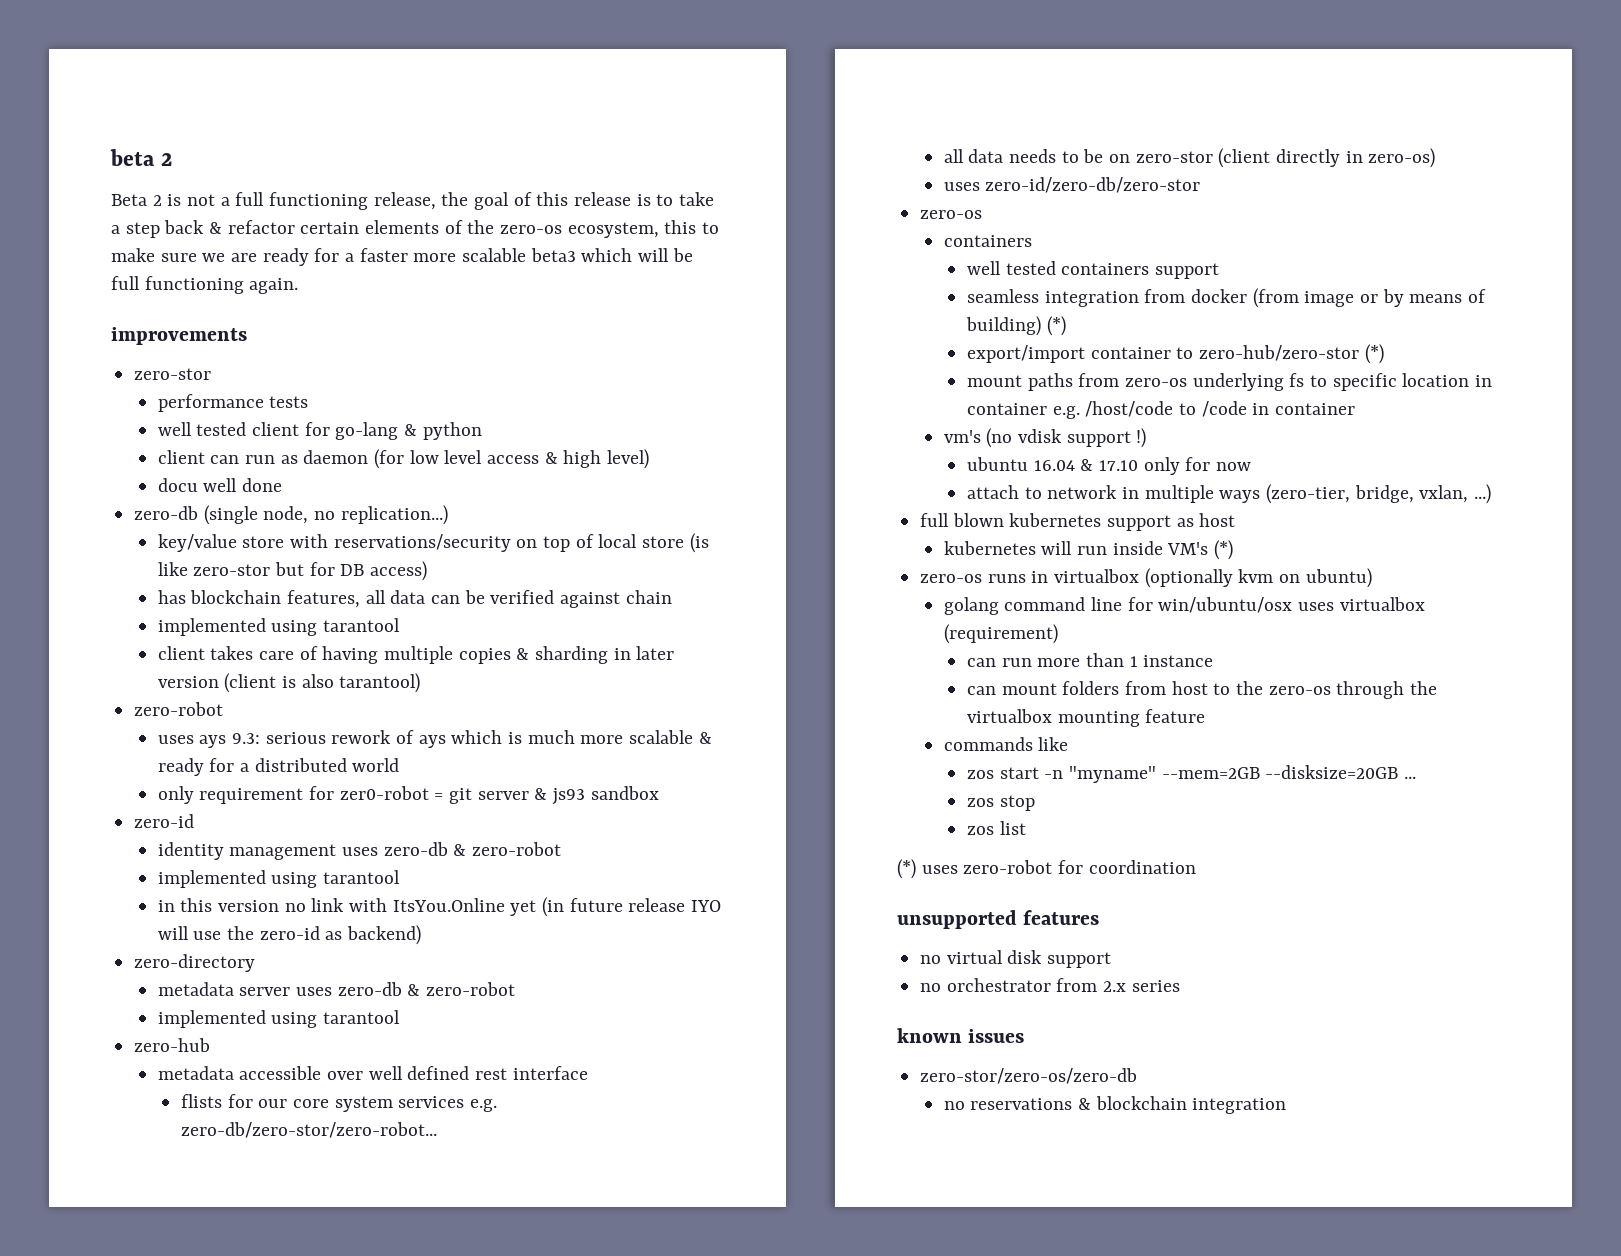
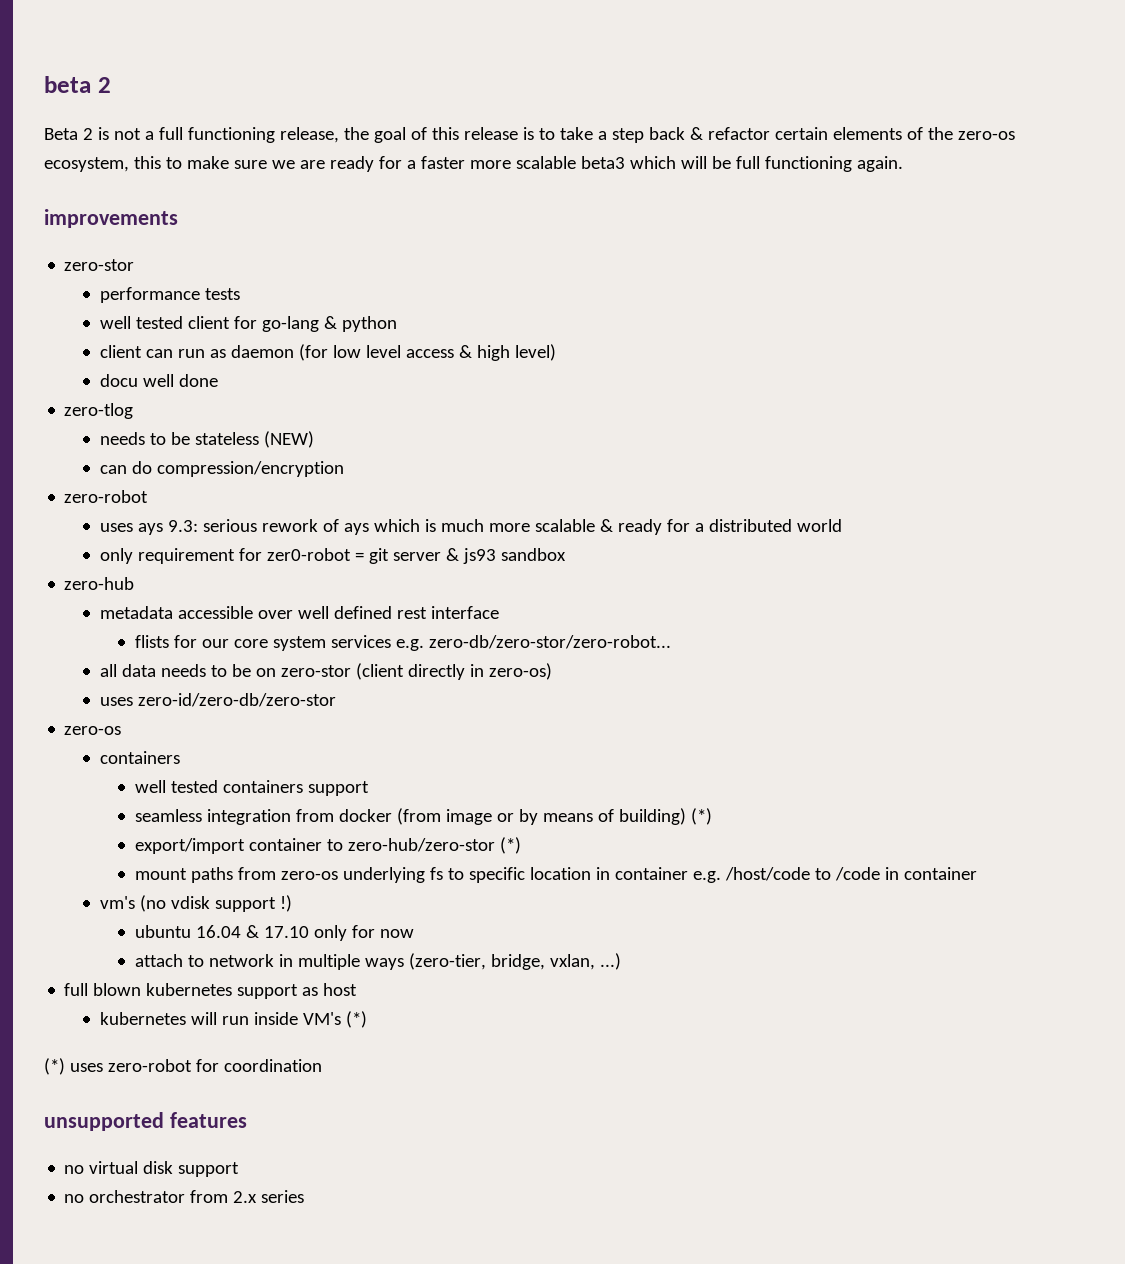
[134,505,448,525] [157,533,709,553] [157,561,427,581] [157,590,672,608] [157,618,400,636] [157,646,675,664] [157,673,421,693] zero-db (single node, no replication...) // key/value store with reservations/security on top of local store (is like zero-stor but for DB access) // has blockchain features, all data can be verified against chain // implemented using tarantool // client takes care of having multiple copies & sharding in later version (client is also tarantool) -> [64,403,134,419] [99,431,314,448] [99,461,344,477] zero-tlog // needs to be stateless (NEW) // can do compression/encryption
[134,814,195,828] [157,842,561,860] [157,870,400,888] [157,897,721,917] [157,925,421,945] [134,954,256,972] [157,982,515,996] [157,1010,400,1028] // zero-id // identity management uses zero-db & zero-robot // implemented using tarantool // in this version no link with ItsYou.Online yet (in future release IYO will use the zero-id as backend) // zero-directory // metadata server uses zero-db & zero-robot // implemented using tarantool -> (566, 554) none
[920,568,1372,588] [943,597,1425,615] [943,624,1058,644] [966,653,1214,667] [966,681,1437,699] [966,709,1206,727] [943,737,1069,751] [966,765,1416,783] [966,795,1035,811] [966,821,1026,835] // zero-os runs in virtualbox (optionally kvm on ubuntu) // golang command line for win/ubuntu/osx uses virtualbox (requirement) // can run more than 1 instance // can mount folders from host to the zero-os through the virtualbox mounting feature // commands like // zos start -n "myname" --mem=2GB --disksize=20GB ... // zos stop // zos list -> (367, 1019) none
[897,1028,1025,1043] [920,1068,1138,1084] [943,1096,1287,1114] // known issues // zero-stor/zero-os/zero-db // no reservations & blockchain integration -> (305, 1196) none

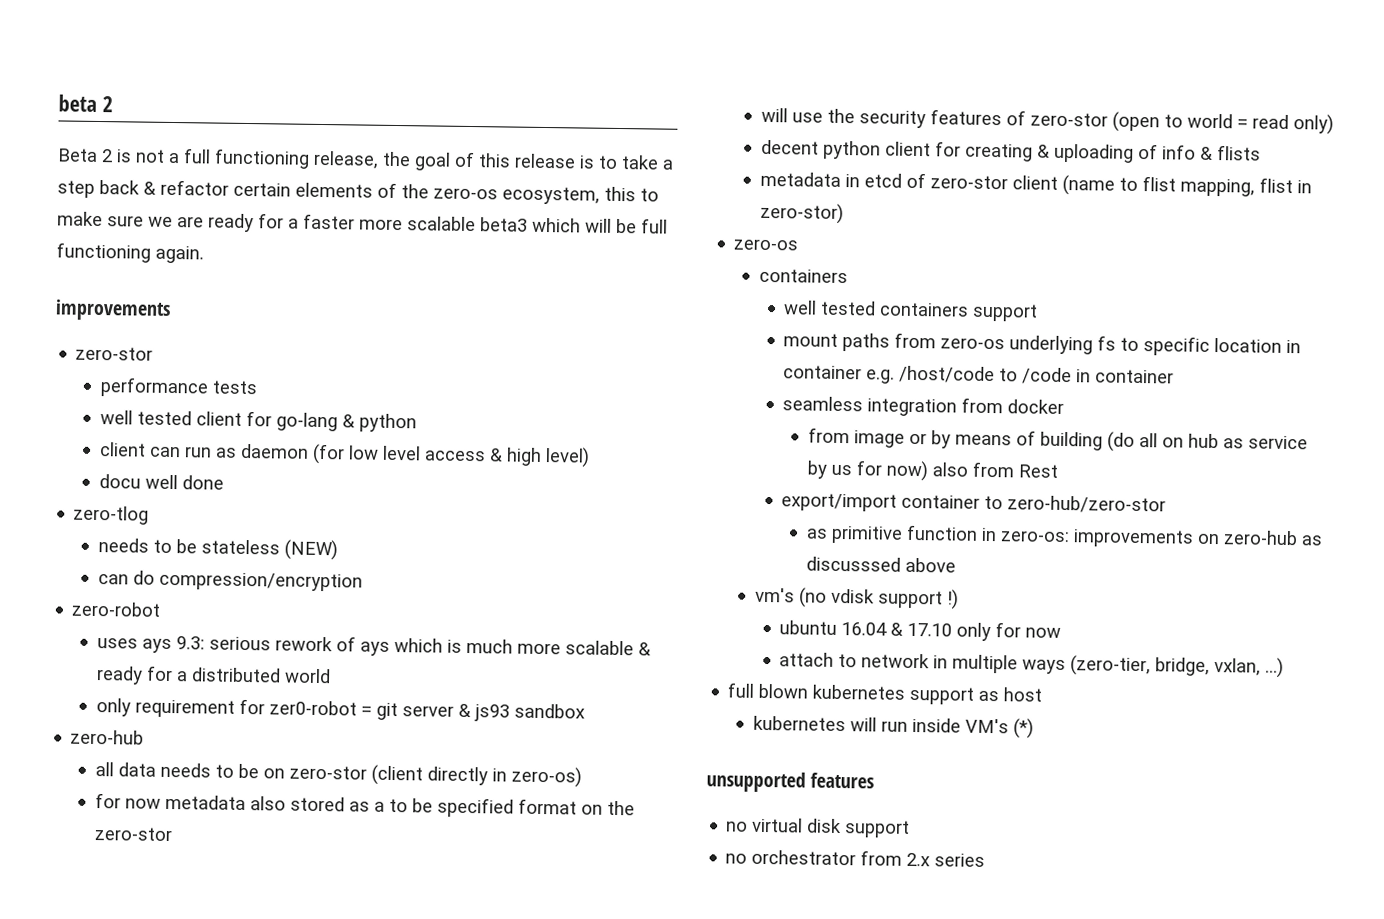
[99,606,499,619] [135,635,672,651] // metadata accessible over well defined rest interface // flists for our core system services e.g. zero-db/zero-stor/zero-robot... -> (145, 737) none
[99,693,336,707] uses zero-id/zero-db/zero-stor -> [94,793,635,818] [93,826,173,842] [760,107,1334,135] [760,139,1261,163] [759,171,1312,197] [759,202,844,225] for now metadata also stored as a to be specified format on the zero-stor // will use the security features of zero-stor (open to world = read only) // decent python client for creating & uploading of info & flists // metadata in etcd of zero-stor client (name to flist mapping, flist in zero-stor)
[135,808,713,825] [135,837,522,854] // seamless integration from docker (from image or by means of building) (*) // export/import container to zero-hub/zero-stor (*) -> (1039, 312) none
(978, 873) none -> [782,396,1065,417] [807,427,1308,452] [806,460,1058,482] [781,493,1167,514] [805,524,1323,548] [805,556,956,573] // seamless integration from docker // from image or by means of building (do all on hub as service by us for now) also from Rest // export/import container to zero-hub/zero-stor // as primitive function in zero-os: improvements on zero-hub as discusssed above
[44,1058,322,1075] // (*) uses zero-robot for coordination -> (1034, 728) none

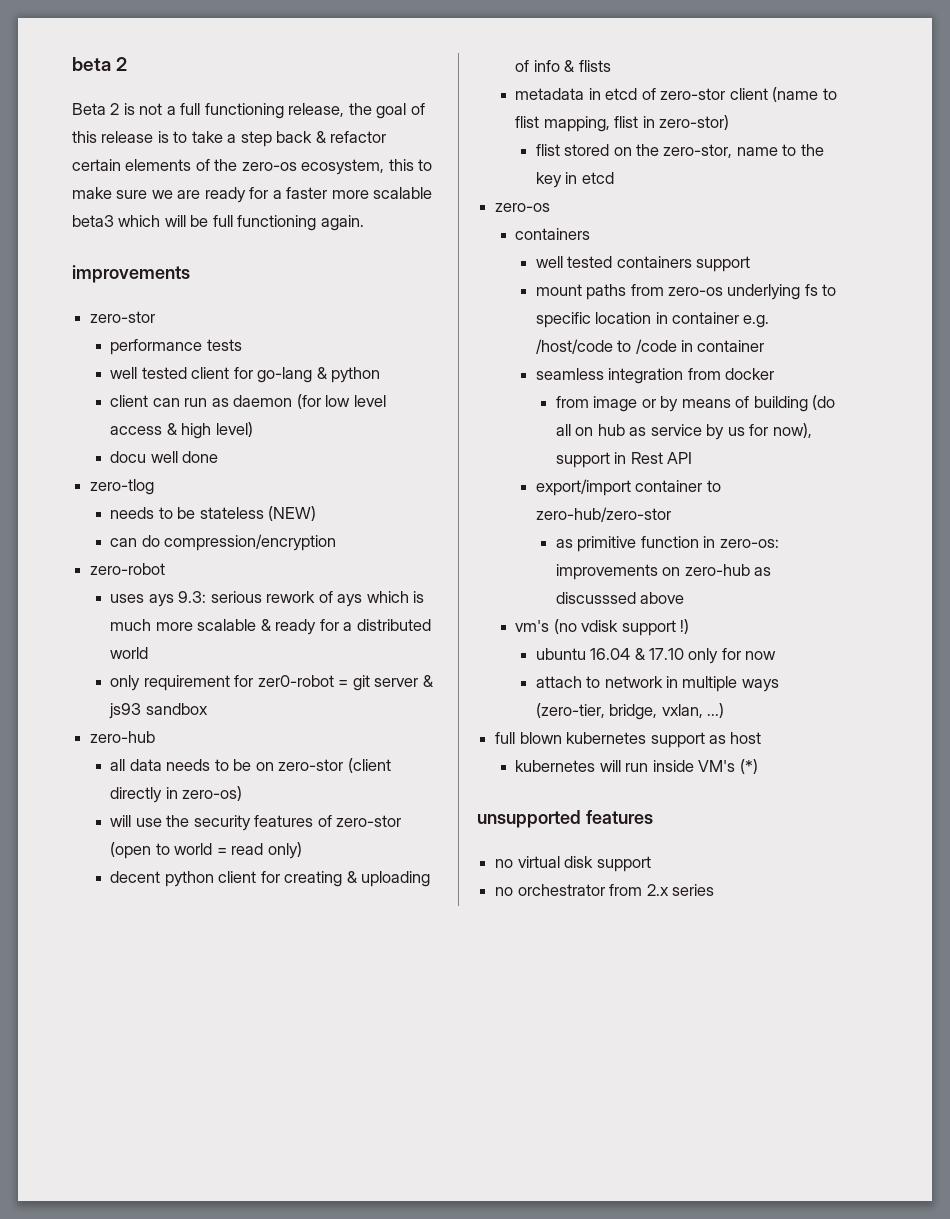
[94,793,635,818] [93,826,173,842] // for now metadata also stored as a to be specified format on the zero-stor -> (243, 793) none
(844, 213) none -> [535,144,824,158] [535,172,614,188] // flist stored on the zero-stor, name to the key in etcd
[885,460,1014,482] now) also from -> [772,423,812,438] [555,452,627,468] now), support in
(1058, 471) none -> [667,452,693,464] API

